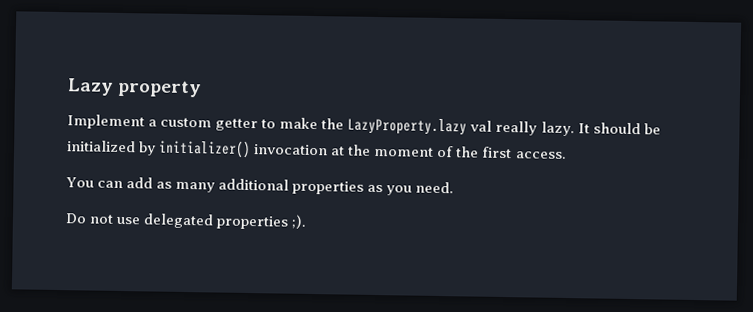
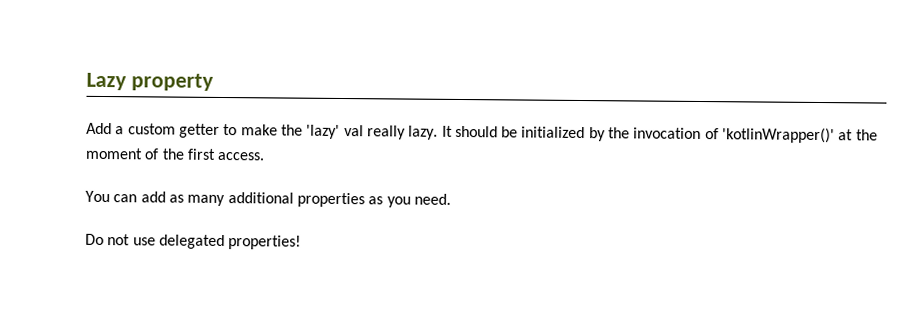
[67,114,145,130] Implement -> [86,122,112,135] Add
[347,117,468,136] LazyProperty.lazy -> [306,124,341,139] 'lazy'
[158,139,329,159] initializer() invocation -> [608,127,836,144] the invocation of 'kotlinWrapper()'
[216,214,308,230] properties ;). -> [228,235,302,250] properties!

